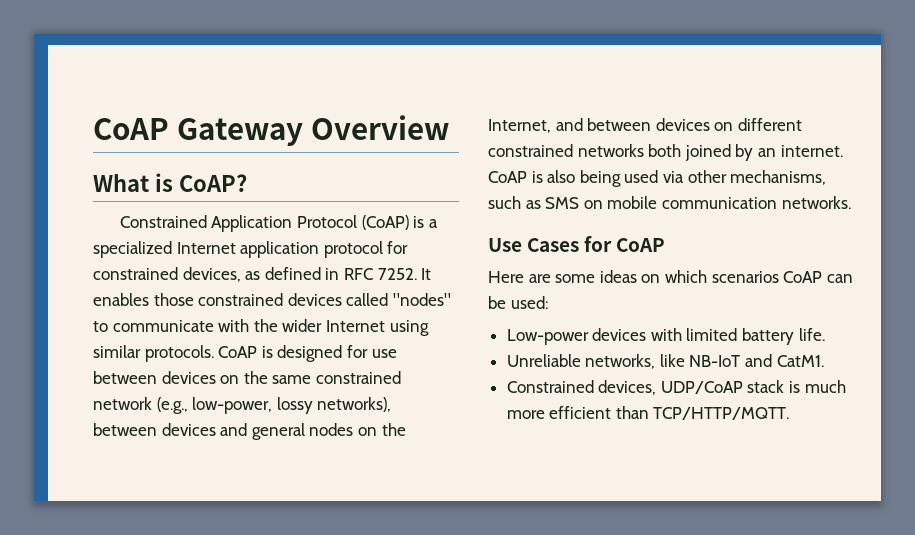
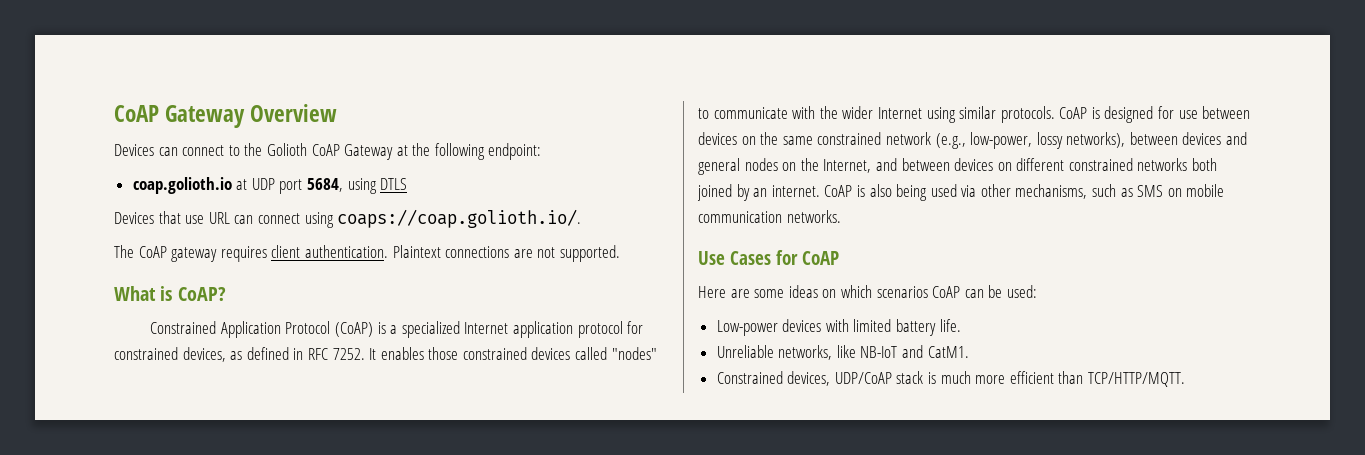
(449, 127) none -> [114,143,542,160] [132,177,408,194] [114,209,582,228] [114,245,620,262] // Devices can connect to the Golioth CoAP Gateway at the following endpoint: // coap.golioth.io at UDP port 5684, using DTLS // Devices that use URL can connect using coaps://coap.golioth.io/. // The CoAP gateway requires client authentication. Plaintext connections are not supported.

